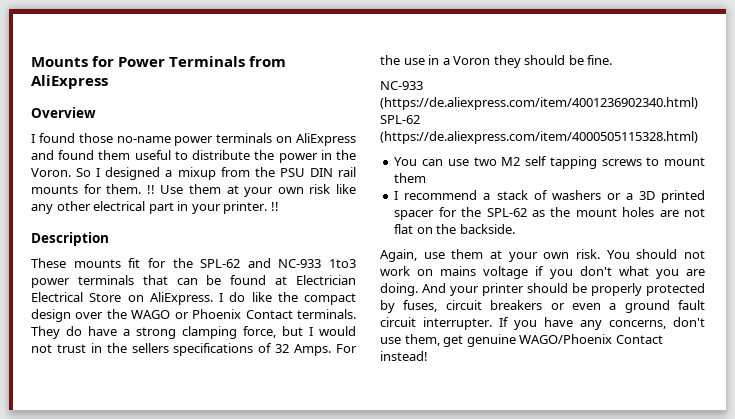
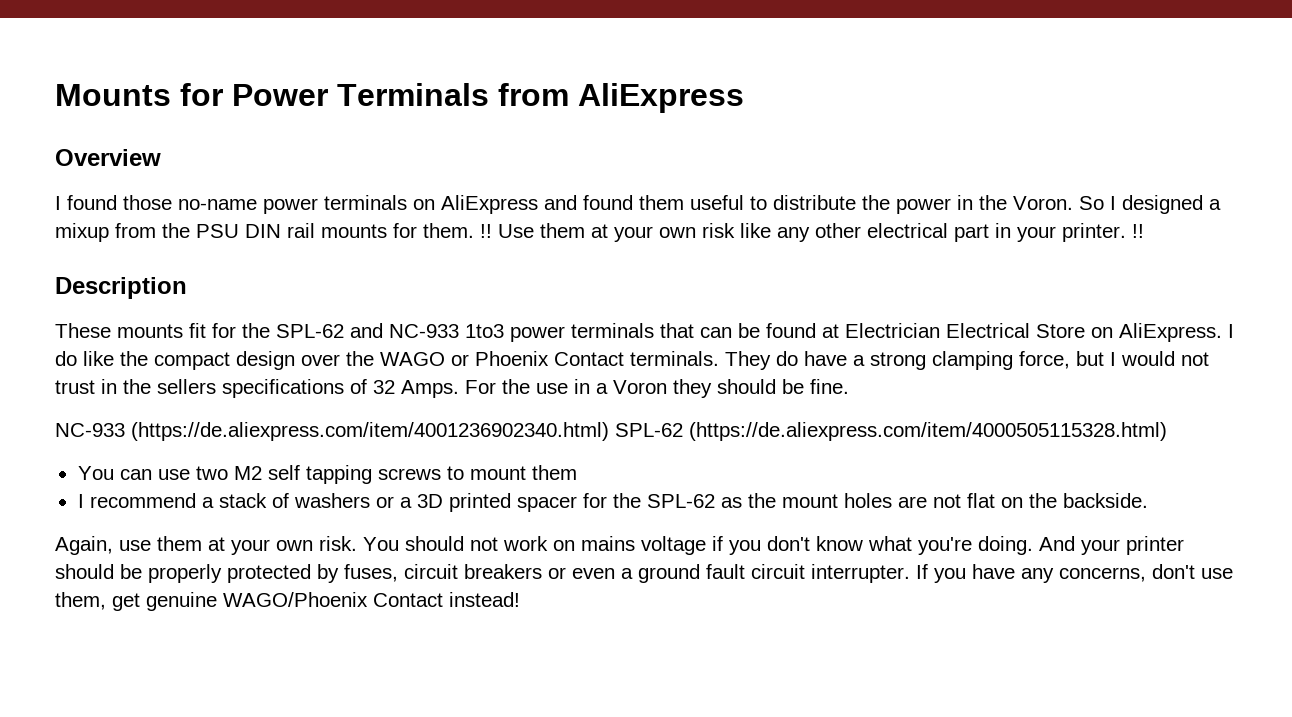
[618,266,705,279] what you are -> [816,536,972,555] know what you're

